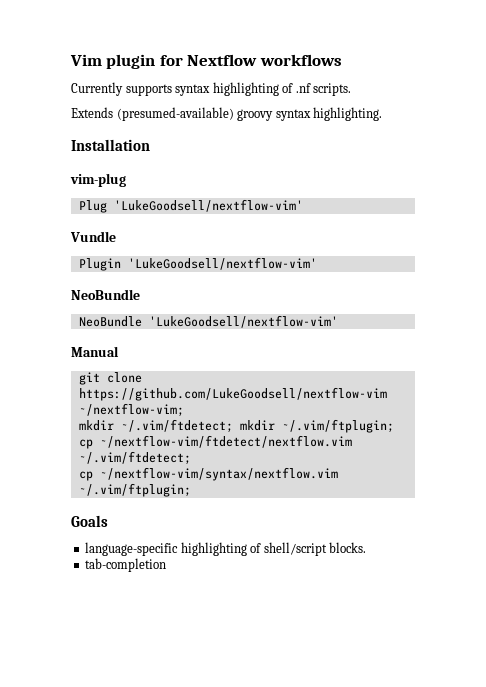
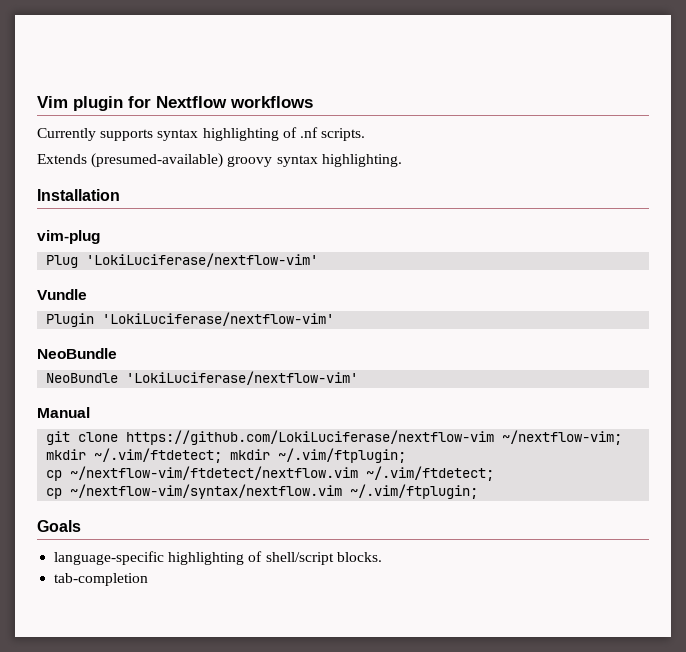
[113,199,303,212] 'LukeGoodsell/nextflow-vim' -> [86,253,319,267] 'LokiLuciferase/nextflow-vim'
[127,257,317,270] 'LukeGoodsell/nextflow-vim' -> [102,312,335,326] 'LokiLuciferase/nextflow-vim'
[148,315,338,328] 'LukeGoodsell/nextflow-vim' -> [126,371,359,385] 'LokiLuciferase/nextflow-vim'
[78,387,387,401] https://github.com/LukeGoodsell/nextflow-vim -> [126,430,495,445] https://github.com/LokiLuciferase/nextflow-vim

